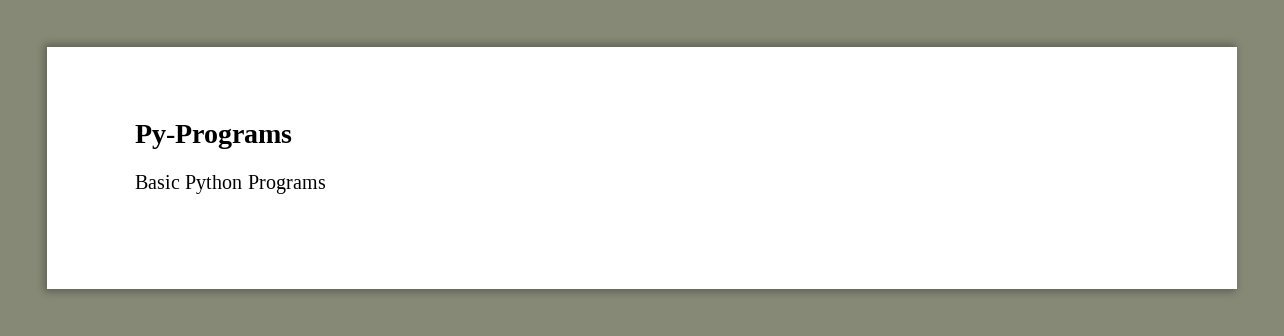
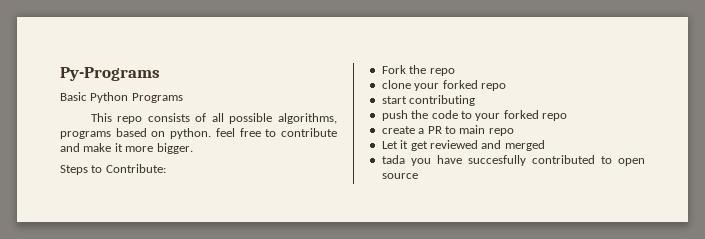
(326, 184) none -> [90,113,337,124] [60,128,337,139] [60,143,193,154] [60,164,166,175] [381,65,455,76] [381,80,506,91] [381,95,476,106] [381,110,567,121] [381,125,514,136] [381,140,545,151] [381,155,645,166] [381,173,418,179] // This repo consists of all possible algorithms, programs based on python. feel free to contribute and make it more bigger. // Steps to Contribute: // Fork the repo // clone your forked repo // start contributing // push the code to your forked repo // create a PR to main repo // Let it get reviewed and merged // tada you have succesfully contributed to open source

